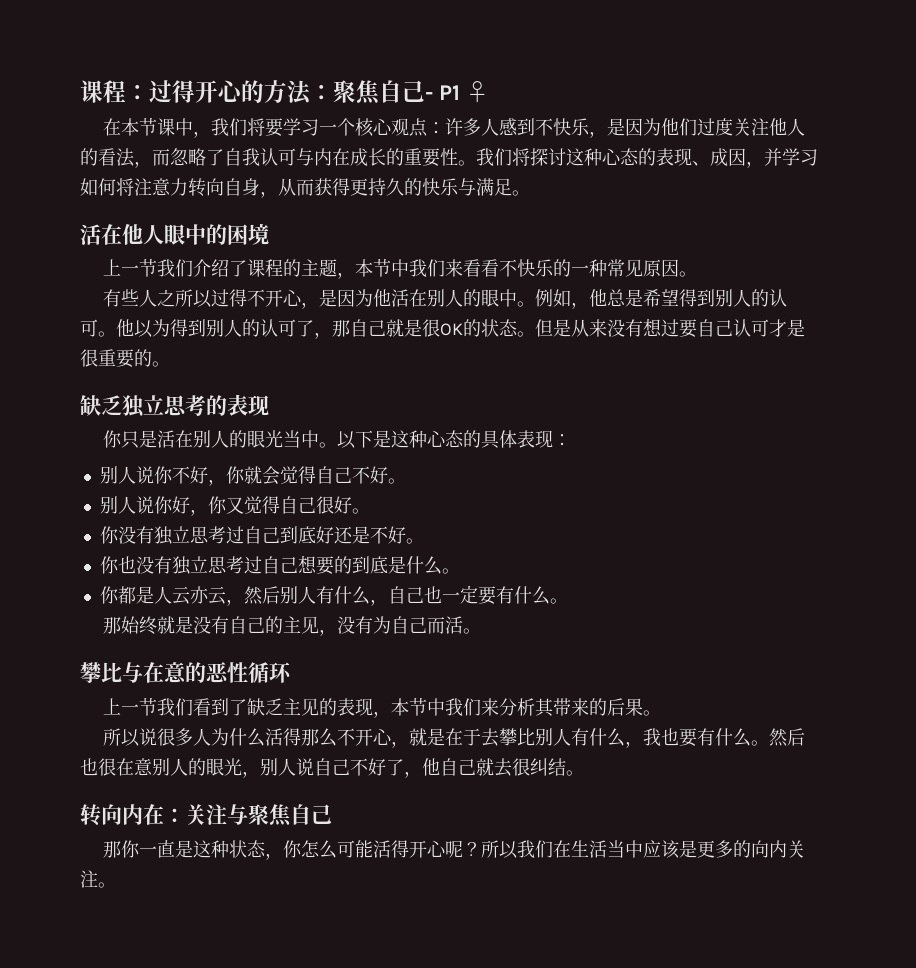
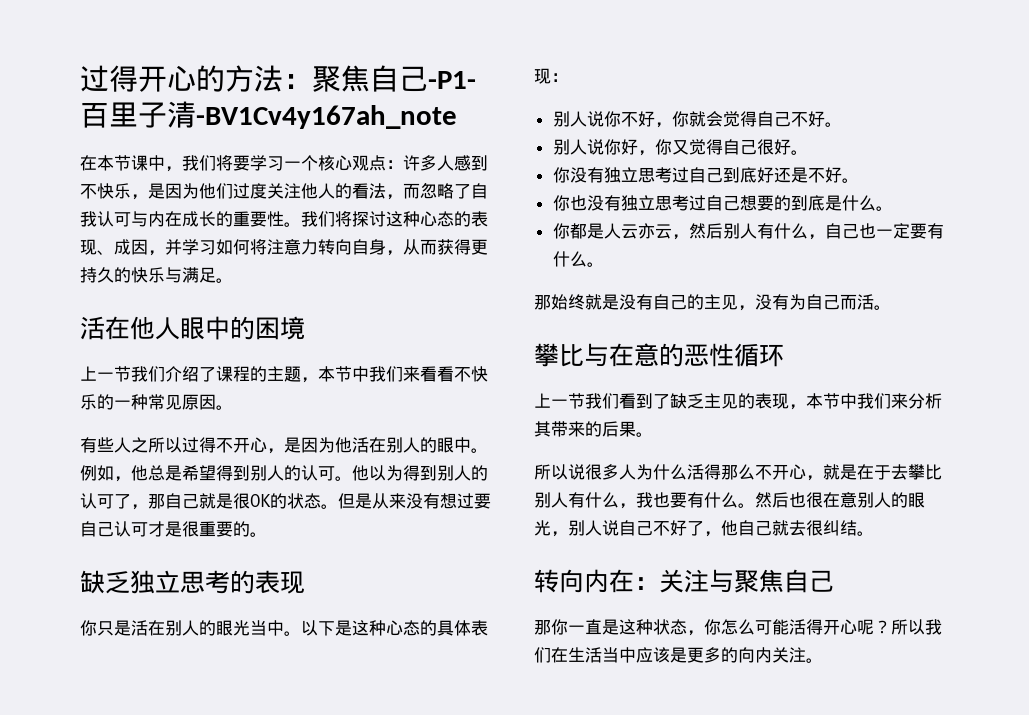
[80,80,149,103] 课程： -> (80, 78) none
[425,81,490,103] - P1 ♀ -> [428,71,476,89] [80,101,457,129] -P1-百里子清-BV1Cv4y167ah_note

